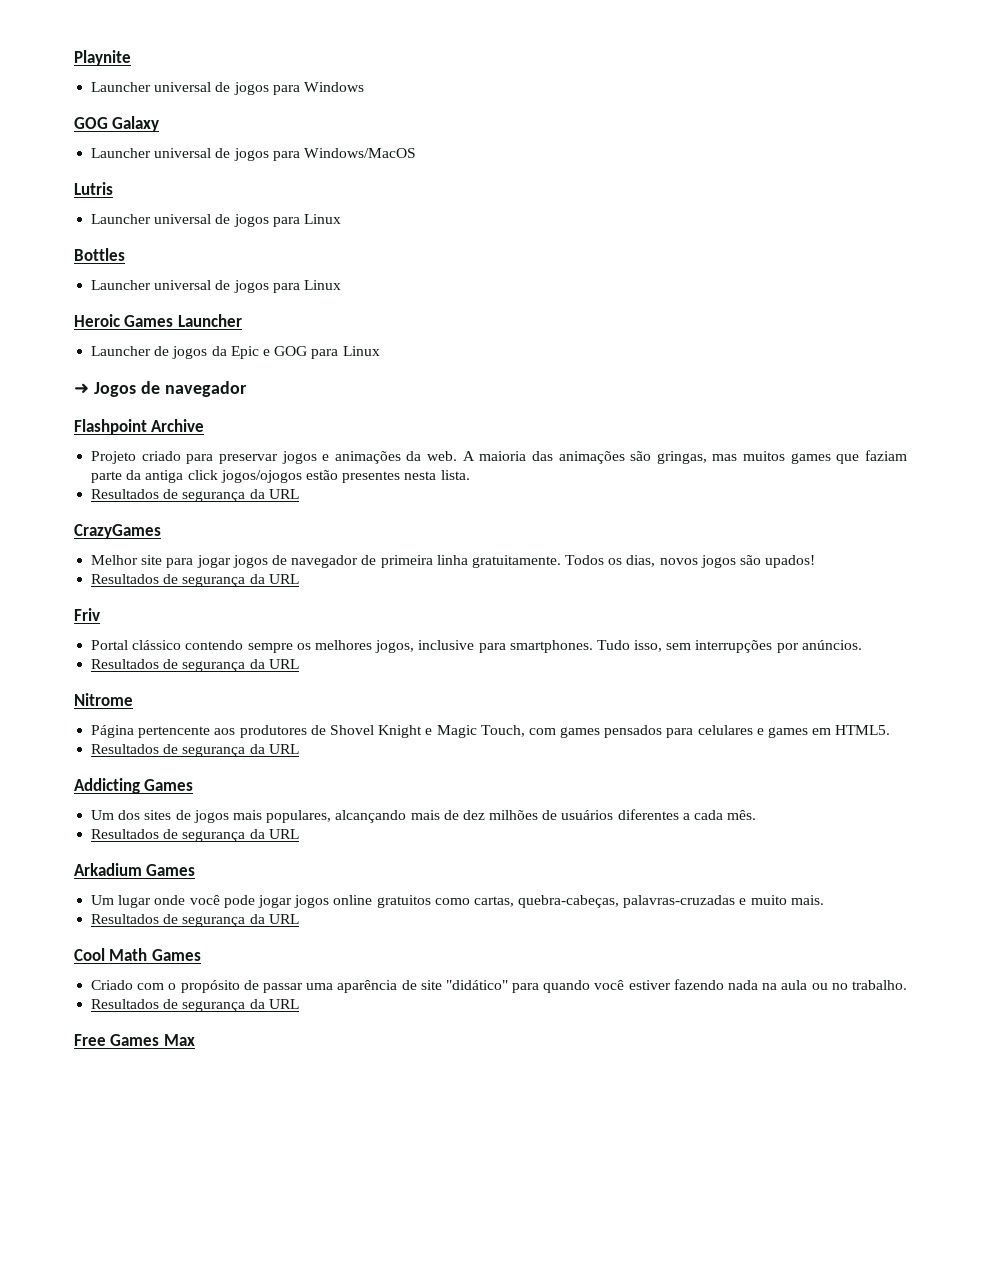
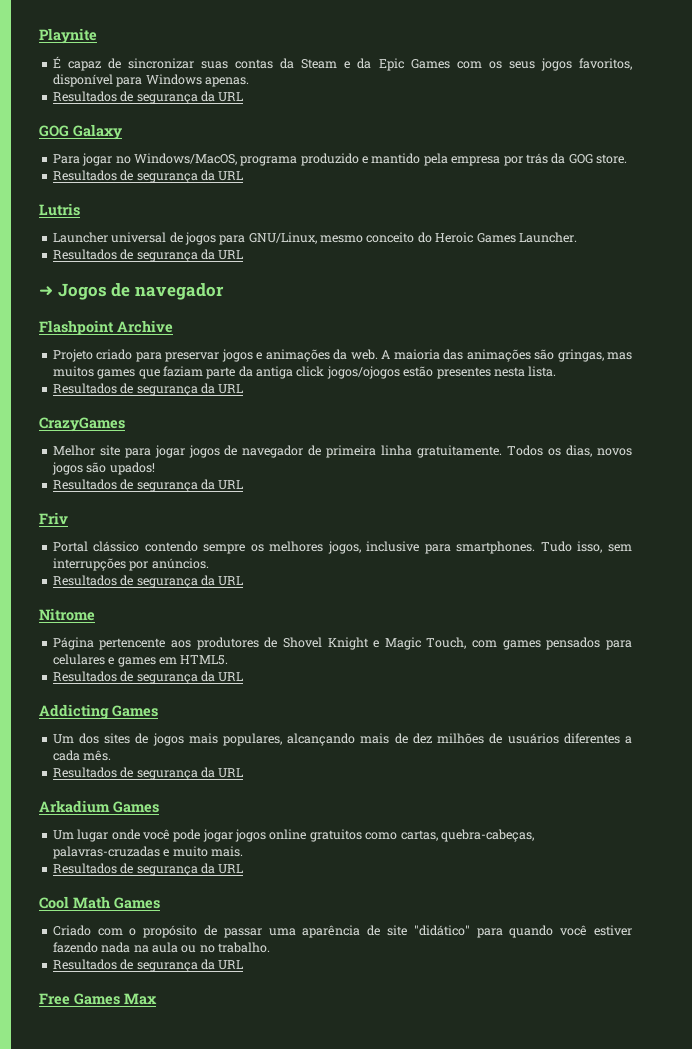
[91,82,364,95] [74,116,160,132] [91,148,416,161] Launcher universal de jogos para Windows // GOG Galaxy // Launcher universal de jogos para Windows/MacOS -> [52,56,632,71] [52,74,249,87] [52,91,244,104] [39,124,122,140] [52,153,627,166] [52,170,244,183] É capaz de sincronizar suas contas da Steam e da Epic Games com os seus jogos favoritos, disponível para Windows apenas. // Resultados de segurança da URL // GOG Galaxy // Para jogar no Windows/MacOS, programa produzido e mantido pela empresa por trás da GOG store. // Resultados de segurança da URL
[303,214,341,224] [74,248,125,261] [91,280,341,293] [74,314,242,327] [91,346,380,359] Linux // Bottles // Launcher universal de jogos para Linux // Heroic Games Launcher // Launcher de jogos da Epic e GOG para Linux -> [248,232,577,244] [52,249,244,262] GNU/Linux, mesmo conceito do Heroic Games Launcher. // Resultados de segurança da URL

